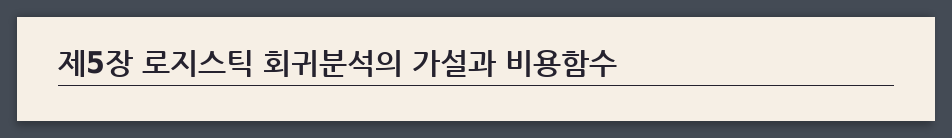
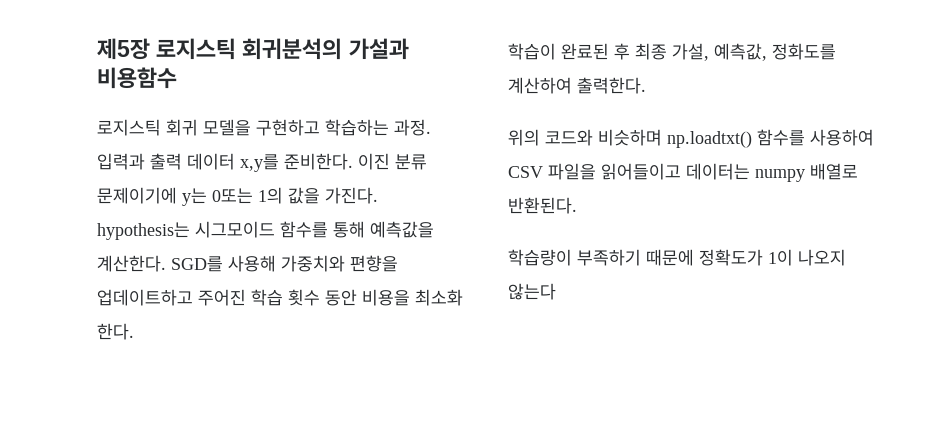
(617, 63) none -> [97,119,431,136] [97,153,427,172] [97,187,378,206] [97,221,434,240] [97,255,398,272] [97,289,463,306] [97,323,134,340] [508,43,836,61] [508,77,646,94] [508,129,874,148] [508,163,858,182] [508,197,577,214] [508,249,846,266] [508,283,556,300] // 로지스틱 회귀 모델을 구현하고 학습하는 과정. 입력과 출력 데이터 x,y를 준비한다. 이진 분류 문제이기에 y는 0또는 1의 값을 가진다. hypothesis는 시그모이드 함수를 통해 예측값을 계산한다. SGD를 사용해 가중치와 편향을 업데이트하고 주어진 학습 횟수 동안 비용을 최소화 한다. // 학습이 완료된 후 최종 가설, 예측값, 정화도를 계산하여 출력한다. // 위의 코드와 비슷하며 np.loadtxt() 함수를 사용하여 CSV 파일을 읽어들이고 데이터는 numpy 배열로 반환된다. // 학습량이 부족하기 때문에 정확도가 1이 나오지 않는다

